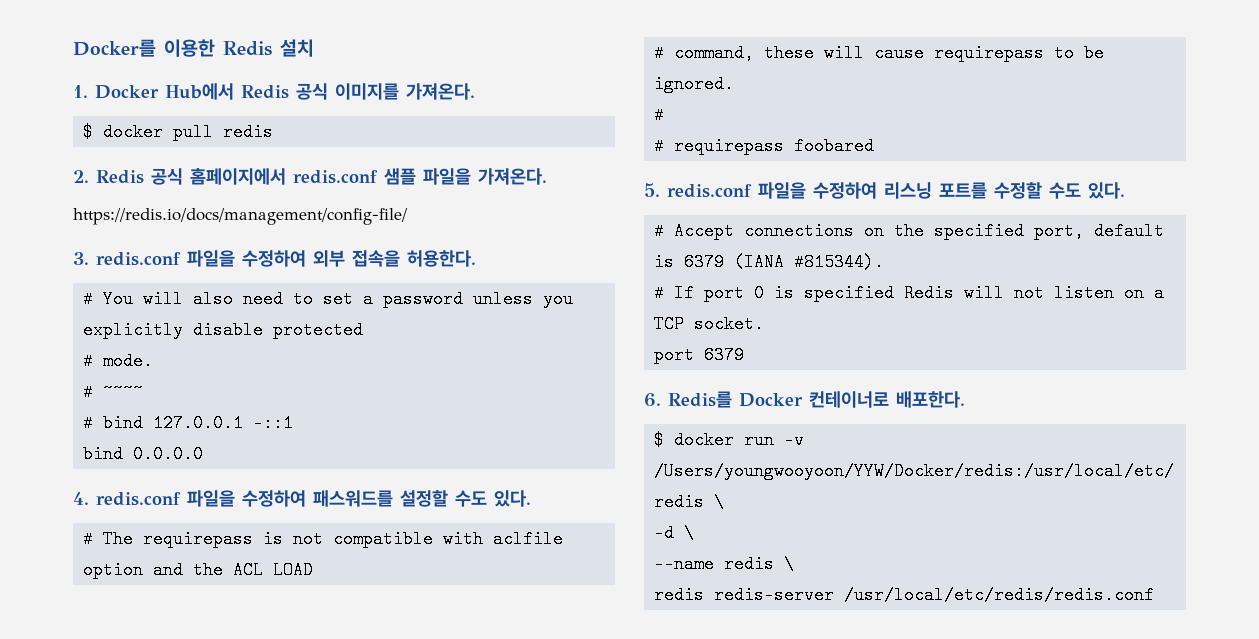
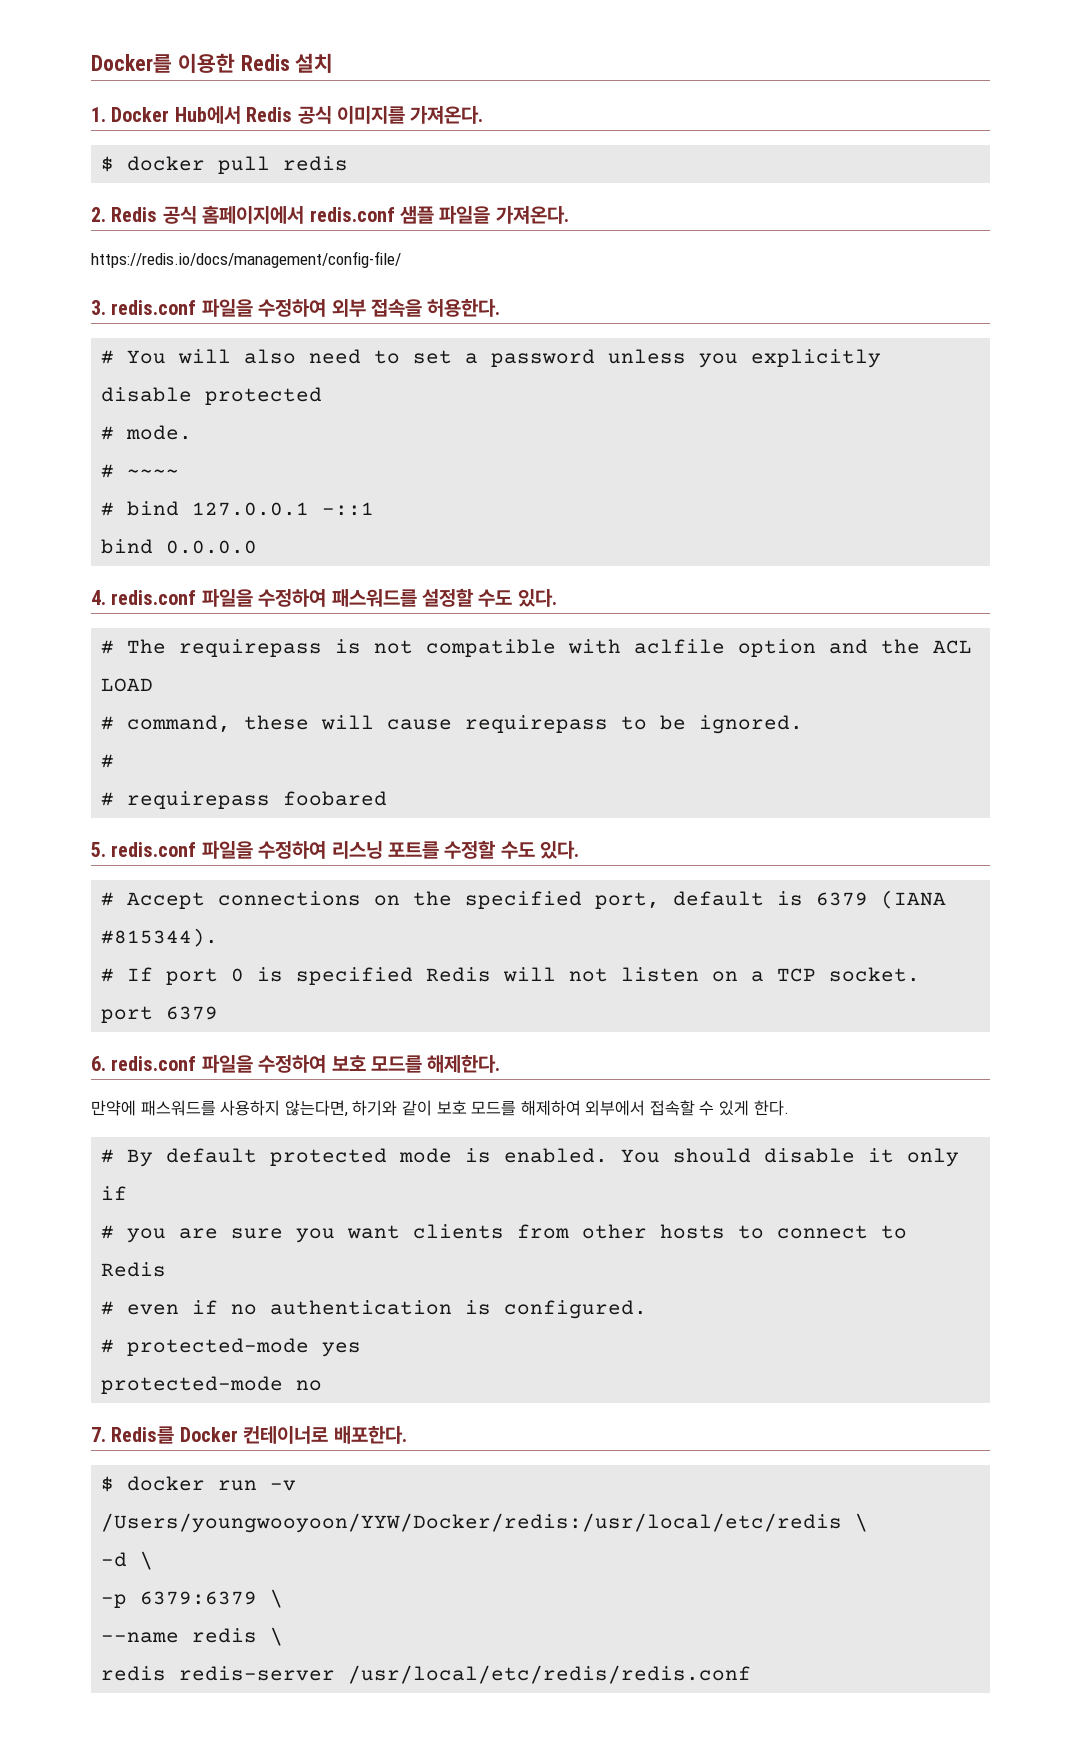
(661, 400) none -> [111,1055,501,1073] [91,1100,789,1117] [101,1148,960,1167] [101,1186,128,1200] [101,1224,908,1243] [101,1262,167,1277] [101,1300,648,1319] [101,1338,362,1357] [101,1376,323,1394] [91,1427,106,1442] redis.conf 파일을 수정하여 보호 모드를 해제한다. // 만약에 패스워드를 사용하지 않는다면, 하기와 같이 보호 모드를 해제하여 외부에서 접속할 수 있게 한다. // # By default protected mode is enabled. You should disable it only if // # you are sure you want clients from other hosts to connect to Redis // # even if no authentication is configured. // # protected-mode yes // protected-mode no // 7.
(695, 533) none -> [101,1589,284,1608] // -p 6379:6379 \

